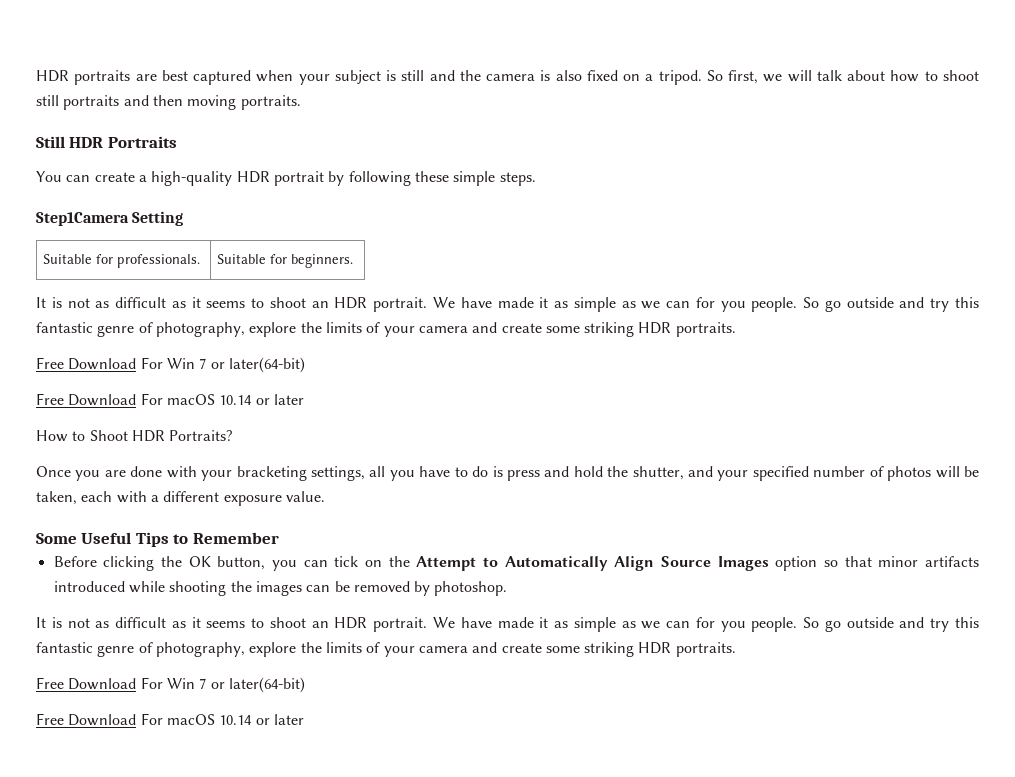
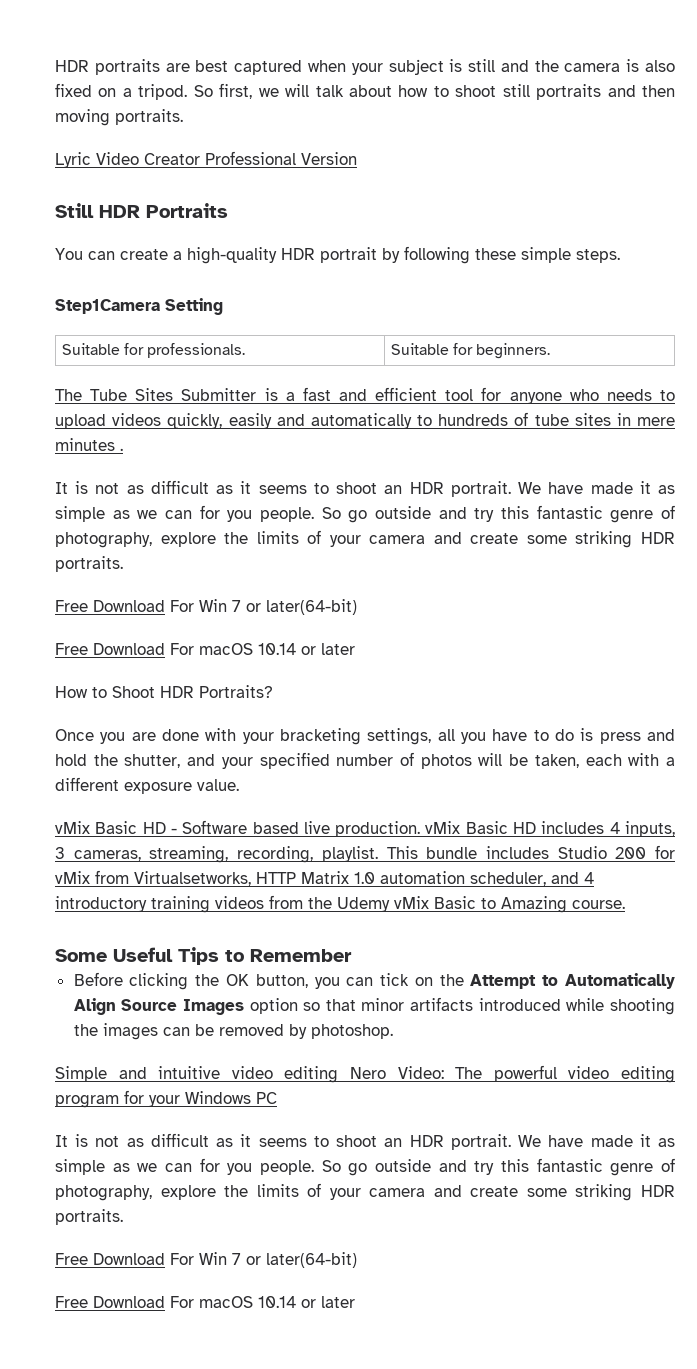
(301, 102) none -> [55,151,357,168] // Lyric Video Creator Professional Version
(354, 261) none -> [55,387,675,404] [55,412,675,429] [55,438,123,451] // The Tube Sites Submitter is a fast and efficient tool for anyone who needs to upload videos quickly, easily and automatically to hundreds of tube sites in mere minutes .
(325, 496) none -> [55,820,675,837] [55,845,675,863] [55,870,594,886] [55,895,625,913] // vMix Basic HD - Software based live production. vMix Basic HD includes 4 inputs, 3 cameras, streaming, recording, playlist. This bundle includes Studio 200 for vMix from Virtualsetworks, HTTP Matrix 1.0 automation scheduler, and 4 introductory training videos from the Udemy vMix Basic to Amazing course.
(508, 588) none -> [55,1065,676,1083] [55,1090,277,1108] // Simple and intuitive video editing Nero Video: The powerful video editing program for your Windows PC

